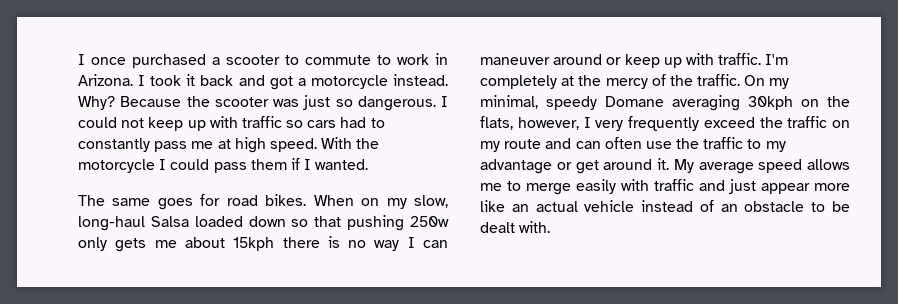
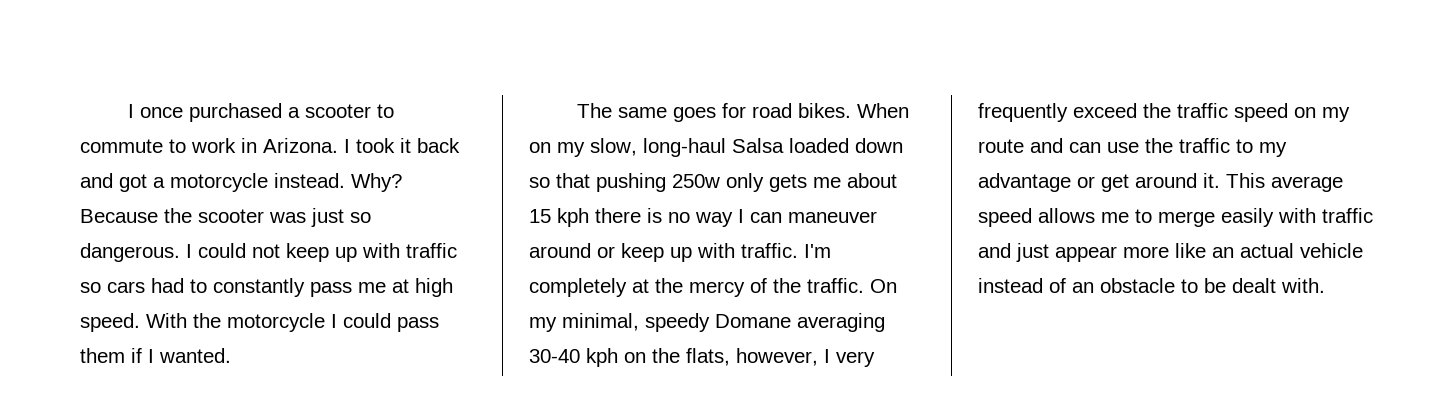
[233,237,275,251] 15kph -> [529,208,589,227] 15 kph
[748,96,793,110] 30kph -> [529,348,618,367] 30-40 kph
(828, 122) none -> [1234,103,1288,122] speed
[604,137,642,149] often -> (1101, 147) none
[673,159,694,173] My -> [1226,173,1265,188] This

